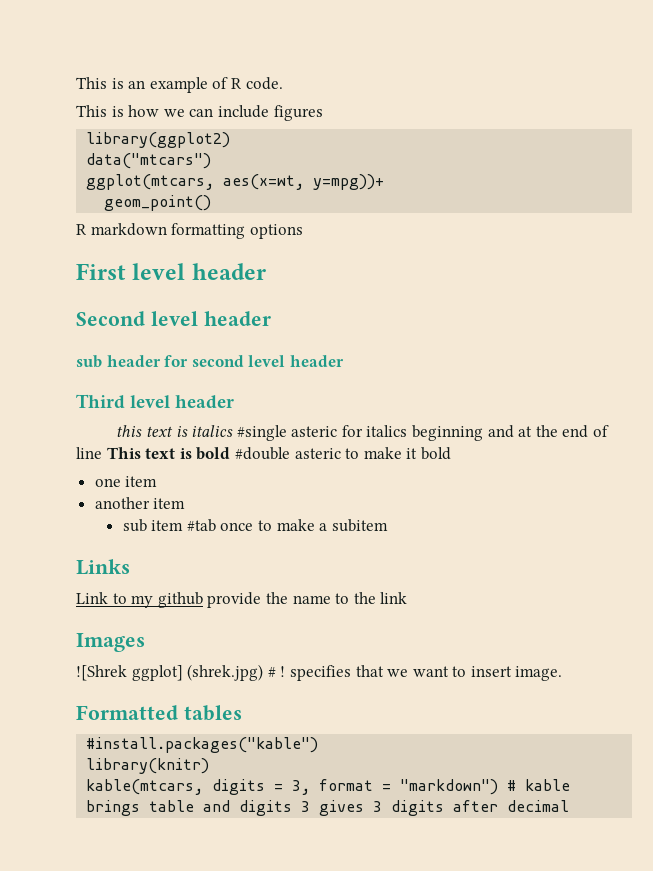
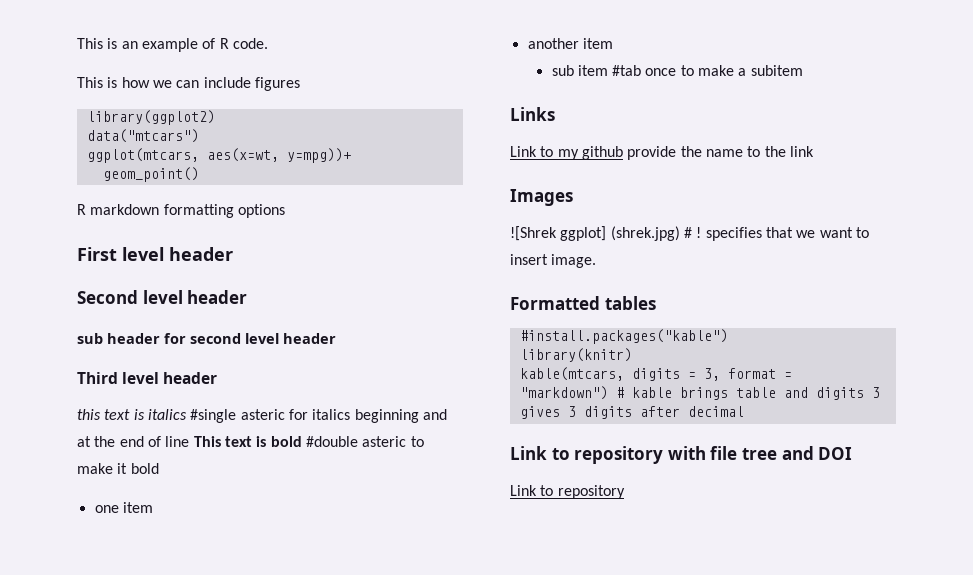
(570, 806) none -> [510,446,853,464] [510,485,625,499] // Link to repository with file tree and DOI // Link to repository

